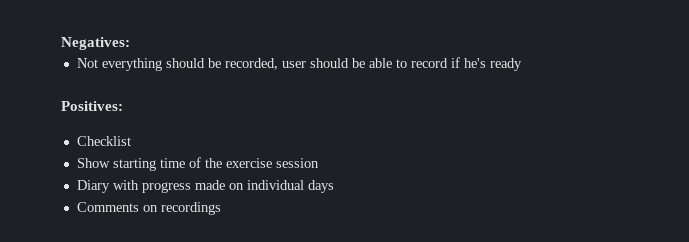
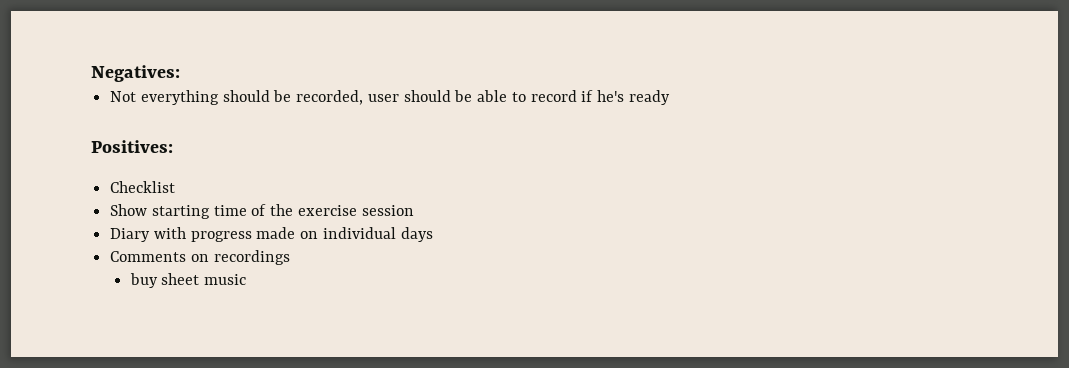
(221, 208) none -> [129,273,246,288] // buy sheet music

